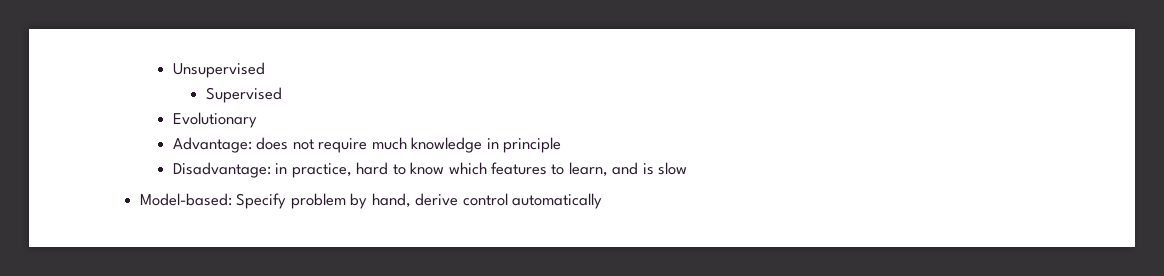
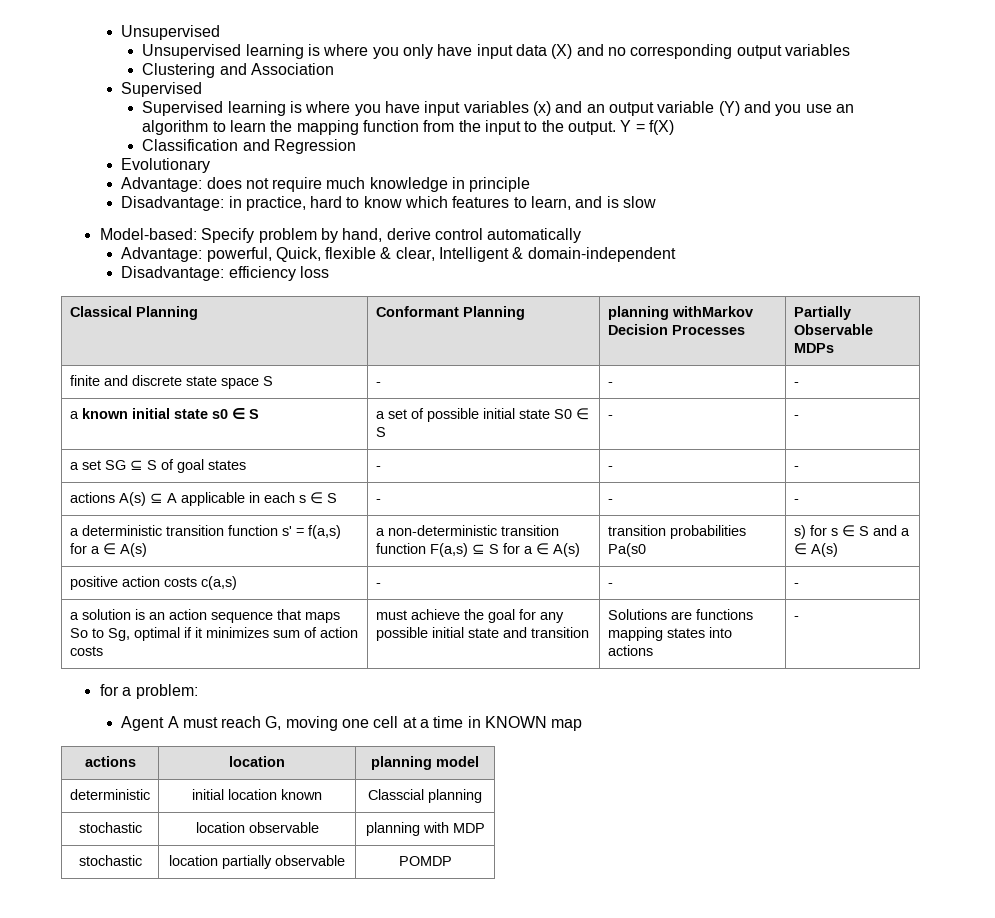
[205,87,282,103] Supervised -> [142,44,850,59] [142,63,335,78] [121,82,203,97] [142,101,854,116] [142,120,674,135] [142,139,357,154] Unsupervised learning is where you only have input data (X) and no corresponding output variables // Clustering and Association // Supervised // Supervised learning is where you have input variables (x) and an output variable (Y) and you use an algorithm to learn the mapping function from the input to the output. Y = f(X) // Classification and Regression
(603, 201) none -> [121,247,676,262] [121,266,329,281] [69,306,198,320] [375,306,525,320] [607,306,753,320] [607,324,745,335] [793,306,851,320] [793,324,873,335] [793,343,834,353] [69,375,273,389] [375,382,381,386] [607,382,613,386] [793,382,799,386] [69,408,259,420] [375,408,589,422] [375,427,386,437] [607,415,613,419] [793,415,799,419] [69,459,246,473] [375,466,381,470] [607,466,613,470] [793,466,799,470] [69,492,337,506] [375,499,381,503] [607,499,613,503] [793,499,799,503] [69,525,341,539] [69,543,147,557] [375,525,559,536] [375,543,580,557] [607,525,746,539] [607,543,646,557] [793,525,910,539] [793,543,838,557] [69,576,237,590] [375,583,381,587] [607,583,613,587] [793,583,799,587] [69,609,340,623] [69,627,358,641] [69,646,103,656] [375,609,564,623] [375,627,589,641] [607,609,753,620] [607,627,732,641] [607,645,653,656] [793,616,799,620] [99,684,198,699] [121,716,583,731] [84,756,136,767] [229,756,285,767] [371,756,479,770] [70,789,150,800] [192,789,322,800] [368,789,482,803] [78,822,142,833] [195,822,319,833] [365,822,485,836] [78,855,142,866] [169,855,345,869] [398,856,452,866] // Advantage: powerful, Quick, flexible & clear, Intelligent & domain-independent // Disadvantage: efficiency loss // Classical Planning | Conformant Planning | planning withMarkov Decision Processes | Partially Observable MDPs // finite and discrete state space S | - | - | - // a known initial state s0 ∈ S | a set of possible initial state S0 ∈ S | - | - // a set SG ⊆ S of goal states | - | - | - // actions A(s) ⊆ A applicable in each s ∈ S | - | - | - // a deterministic transition function s' = f(a,s) for a ∈ A(s) | a non-deterministic transition function F(a,s) ⊆ S for a ∈ A(s) | transition probabilities Pa(s0 | s) for s ∈ S and a ∈ A(s) // positive action costs c(a,s) | - | - | - // a solution is an action sequence that maps So to Sg, optimal if it minimizes sum of action costs | must achieve the goal for any possible initial state and transition | Solutions are functions mapping states into actions | - // for a problem: // Agent A must reach G, moving one cell at a time in KNOWN map // actions | location | planning model // deterministic | initial location known | Classcial planning // stochastic | location observable | planning with MDP // stochastic | location partially observable | POMDP

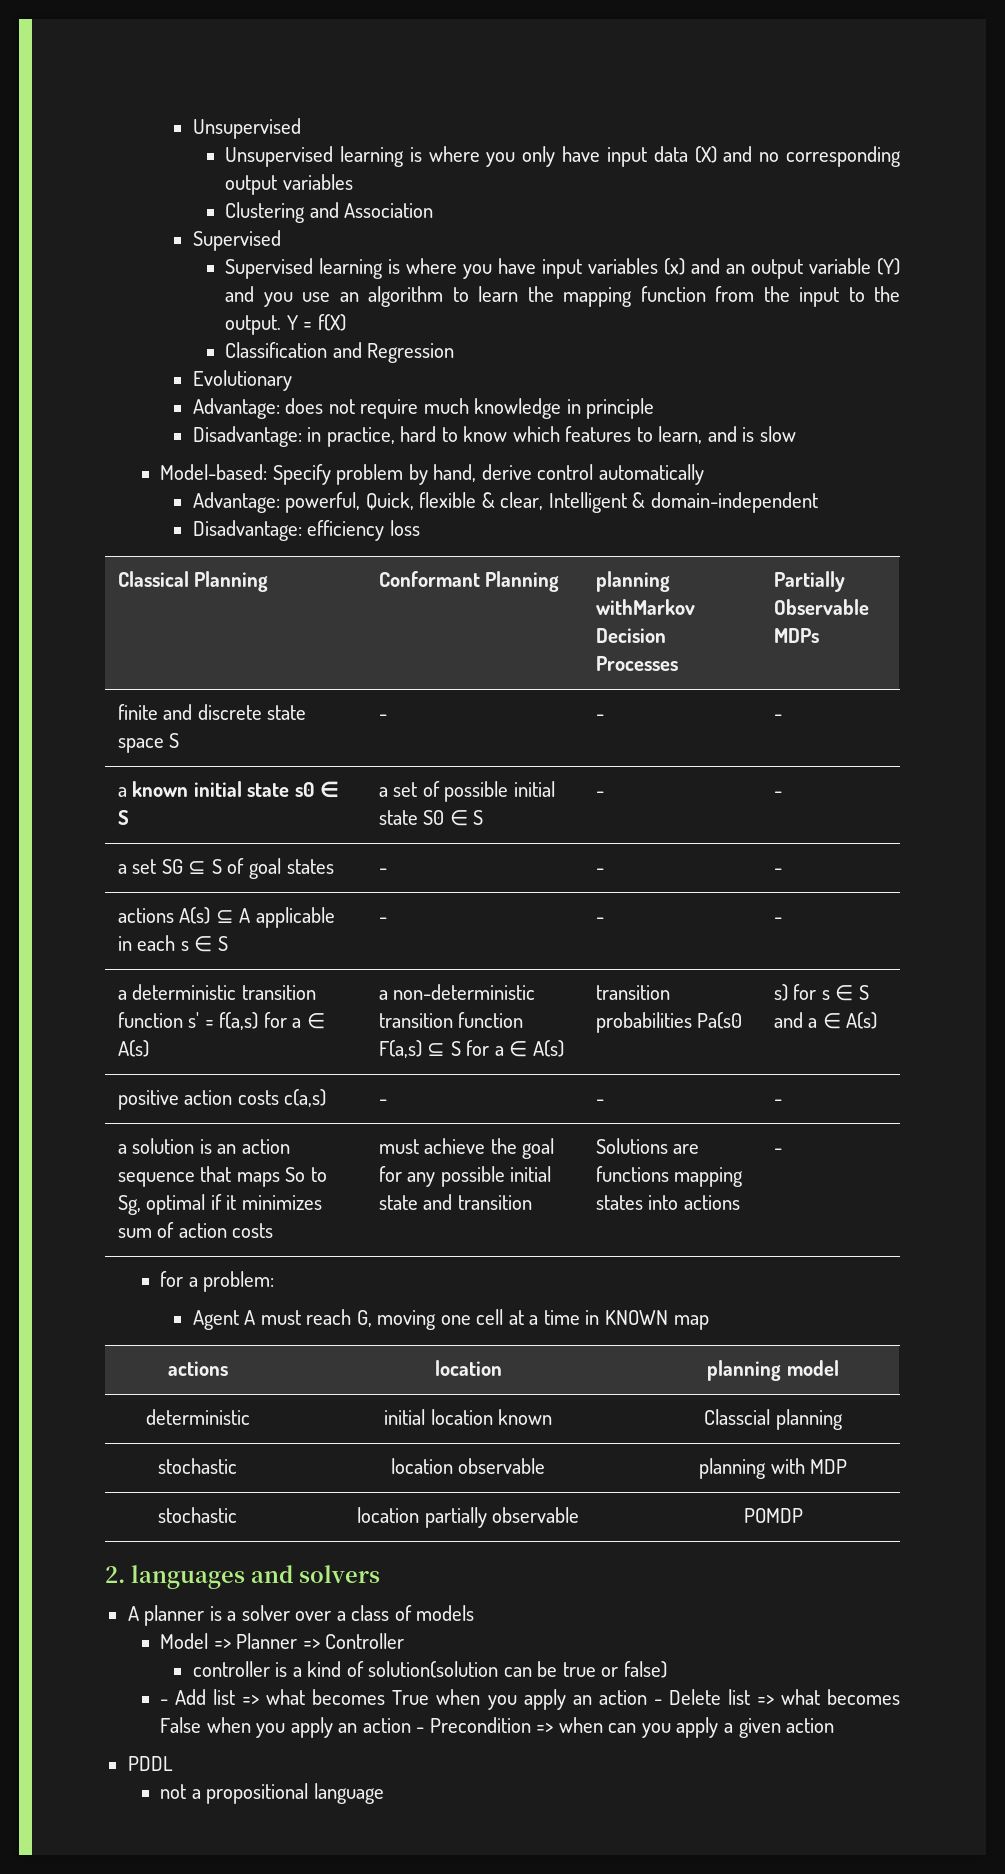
(452, 861) none -> [105,1565,380,1589] [127,1605,475,1626] [160,1633,405,1649] [192,1661,667,1678] [160,1689,901,1710] [160,1717,835,1738] [127,1756,173,1771] [160,1783,384,1804] // 2. languages and solvers // A planner is a solver over a class of models // Model => Planner => Controller // controller is a kind of solution(solution can be true or false) // - Add list => what becomes True when you apply an action - Delete list => what becomes False when you apply an action - Precondition => when can you apply a given action // PDDL // not a propositional language

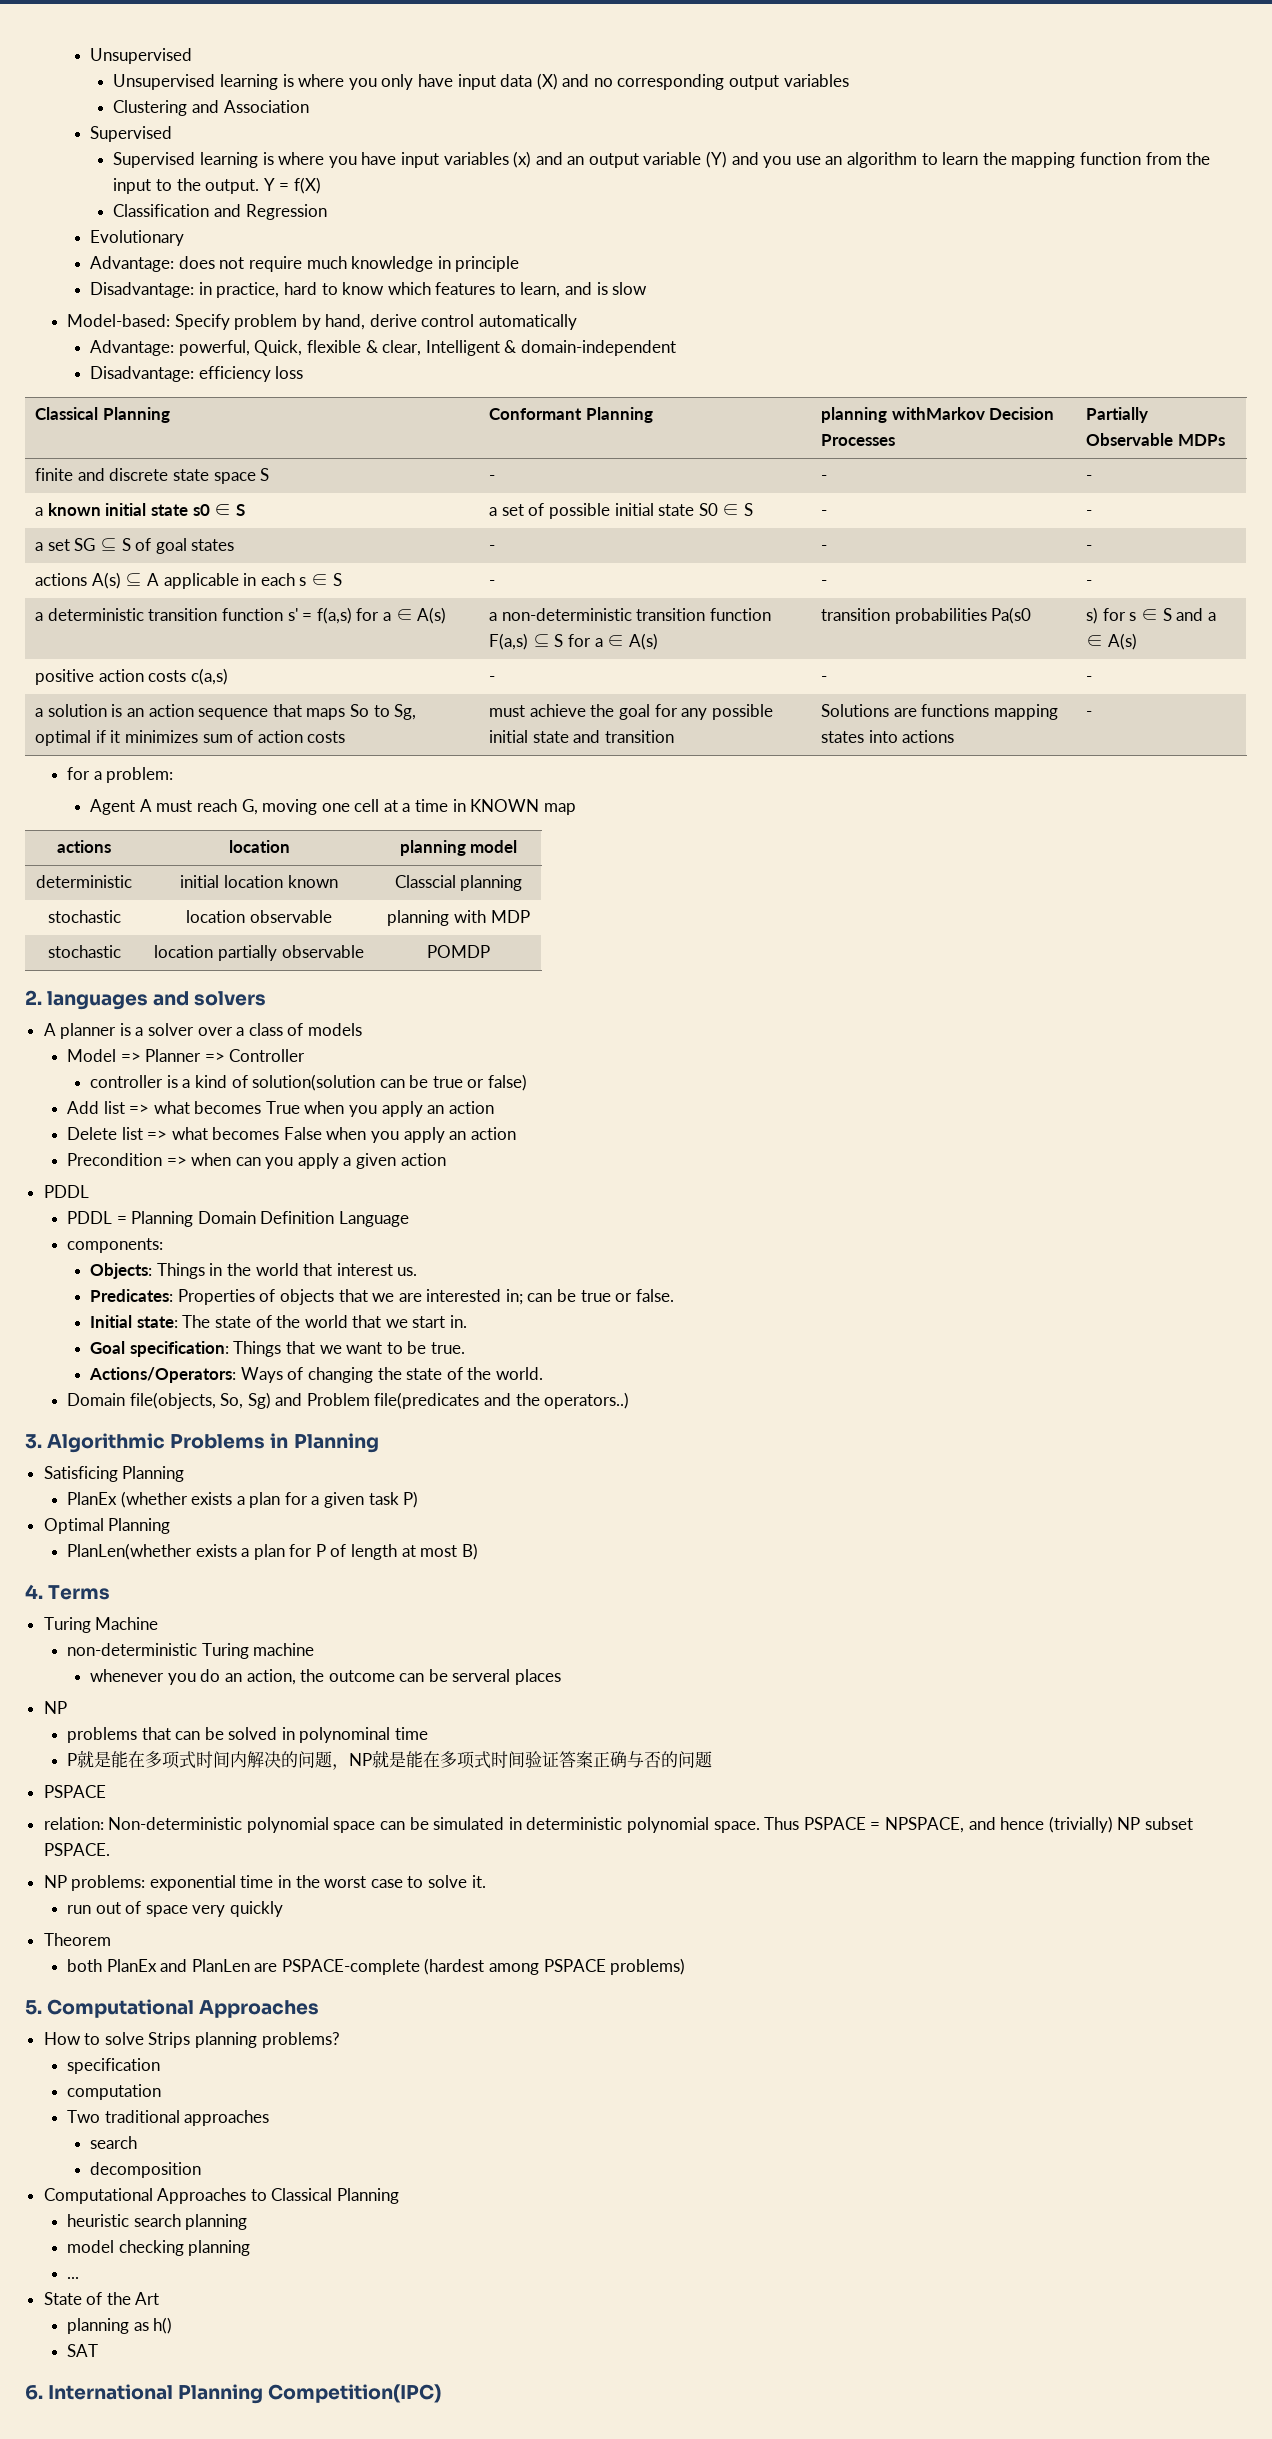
[160,1699,169,1705] - -> (528, 1082) none
[653,1699,662,1705] - -> (494, 1107) //
[416,1727,425,1733] - -> (516, 1133) //
[160,1783,384,1804] not a propositional language -> [66,1211,409,1227] [66,1238,163,1253] [90,1263,418,1279] [90,1289,674,1305] [90,1315,468,1328] [90,1341,465,1357] [89,1367,543,1383] [66,1392,630,1409] [25,1433,379,1453] [43,1466,185,1482] [66,1491,419,1508] [43,1518,171,1534] [66,1543,478,1560] [25,1584,111,1600] [43,1617,159,1633] [66,1643,315,1659] [90,1669,562,1685] [43,1701,67,1714] [66,1727,429,1743] [66,1750,712,1770] [43,1785,106,1798] [43,1816,1193,1833] [43,1843,110,1856] [43,1875,486,1891] [66,1901,283,1917] [43,1933,111,1946] [66,1958,686,1975] [25,1999,320,2018] [43,2032,340,2048] [66,2058,160,2074] [66,2084,161,2100] [66,2110,270,2126] [90,2136,138,2149] [90,2162,202,2178] [43,2188,400,2204] [66,2214,248,2230] [66,2240,251,2256] [66,2277,79,2279] [43,2292,160,2305] [66,2317,173,2334] [66,2344,98,2357] [25,2384,442,2404] PDDL = Planning Domain Definition Language // components: // Objects: Things in the world that interest us. // Predicates: Properties of objects that we are interested in; can be true or false. // Initial state: The state of the world that we start in. // Goal specification: Things that we want to be true. // Actions/Operators: Ways of changing the state of the world. // Domain file(objects, So, Sg) and Problem file(predicates and the operators..) // 3. Algorithmic Problems in Planning // Satisficing Planning // PlanEx (whether exists a plan for a given task P) // Optimal Planning // PlanLen(whether exists a plan for P of length at most B) // 4. Terms // Turing Machine // non-deterministic Turing machine // whenever you do an action, the outcome can be serveral places // NP // problems that can be solved in polynominal time // P就是能在多项式时间内解决的问题，NP就是能在多项式时间验证答案正确与否的问题 // PSPACE // relation: Non-deterministic polynomial space can be simulated in deterministic polynomial space. Thus PSPACE = NPSPACE, and hence (trivially) NP subset PSPACE. // NP problems: exponential time in the worst case to solve it. // run out of space very quickly // Theorem // both PlanEx and PlanLen are PSPACE-complete (hardest among PSPACE problems) // 5. Computational Approaches // How to solve Strips planning problems? // specification // computation // Two traditional approaches // search // decomposition // Computational Approaches to Classical Planning // heuristic search planning // model checking planning // ... // State of the Art // planning as h() // SAT // 6. International Planning Competition(IPC)

